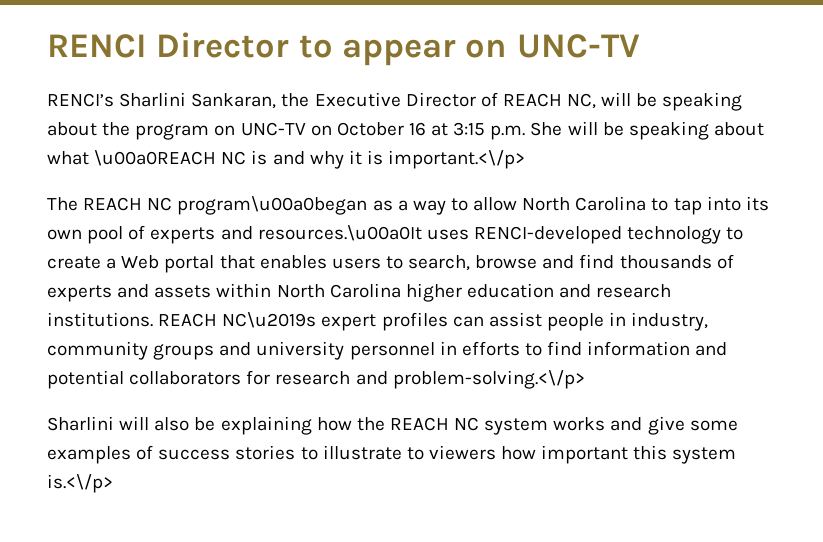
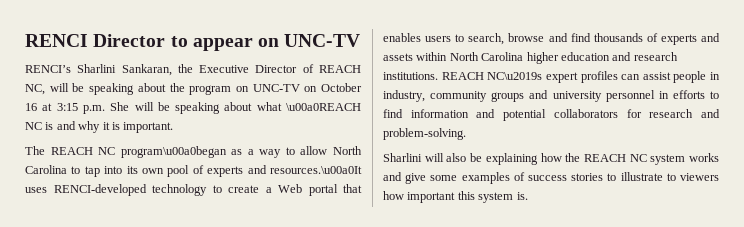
[388,150,526,169] important.<\/p> -> [123,122,174,133] important.
[392,370,585,389] problem-solving.<\/p> -> [383,128,466,140] problem-solving.
[47,474,113,493] is.<\/p> -> [516,192,528,200] is.

